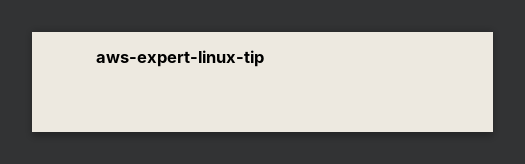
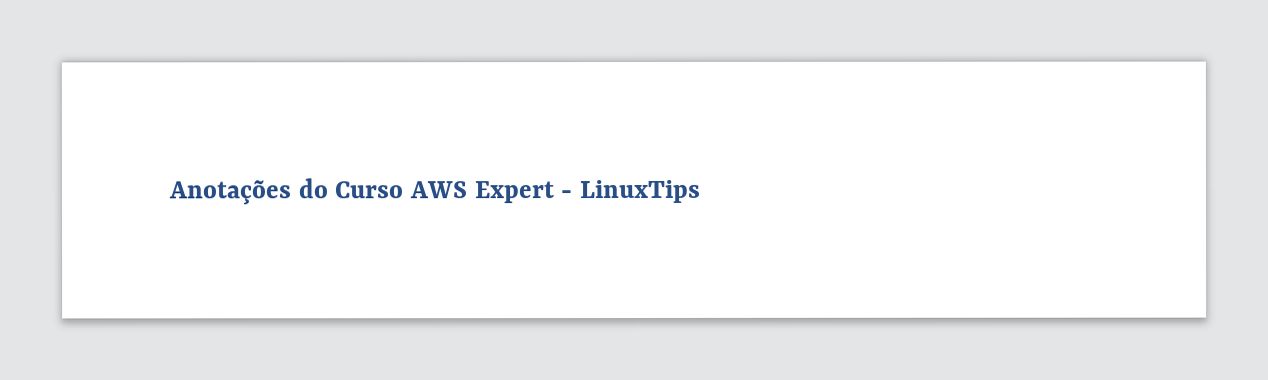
[96,50,264,67] aws-expert-linux-tip -> [168,178,702,205] Anotações do Curso AWS Expert - LinuxTips

